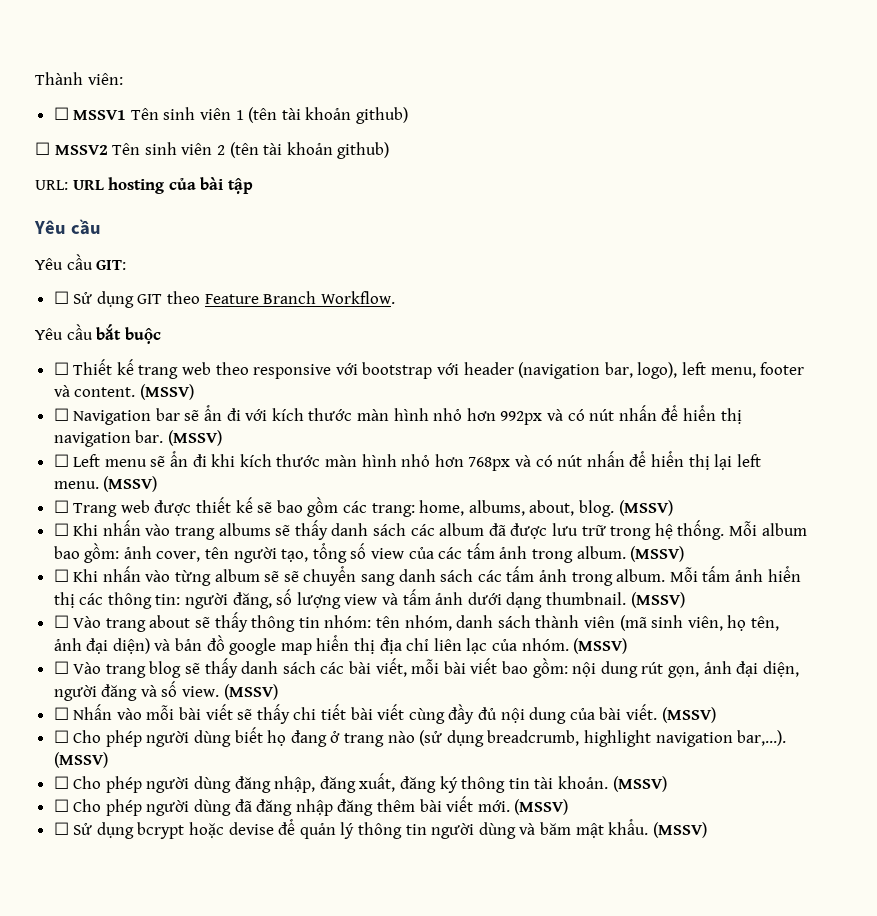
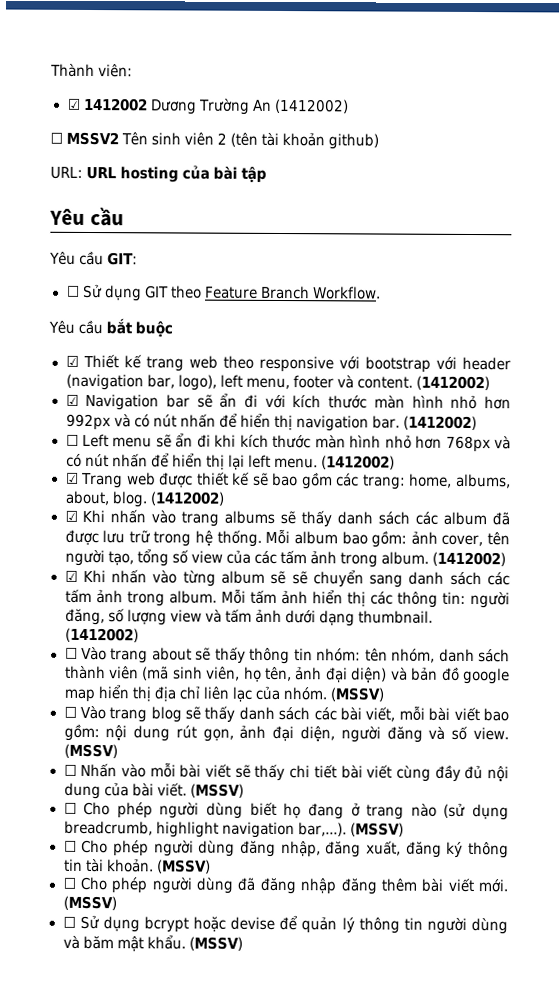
[53,107,409,124] ☐ MSSV1 Tên sinh viên 1 (tên tài khoản github) -> [67,97,349,115] ☑ 1412002 Dương Trường An (1412002)
[53,362,69,375] ☐ -> [65,355,79,367] ☑
[139,384,194,400] [53,408,69,421] (MSSV) // ☐ -> [415,375,490,391] [65,394,79,406] (1412002) // ☑
[167,430,222,446] (MSSV) -> [402,415,477,431] (1412002)
[103,476,158,492] [53,500,69,513] (MSSV) // ☐ -> [320,455,395,470] [65,472,79,484] (1412002) // ☑
[618,500,673,516] [53,523,69,536] (MSSV) // ☐ -> [149,491,225,506] [64,510,78,522] (1412002) // ☑
[630,546,685,562] [53,569,69,582] (MSSV) // ☐ -> [432,551,507,567] [64,570,78,582] (1412002) // ☑
[630,592,685,608] (MSSV) -> [64,627,139,643] (1412002)

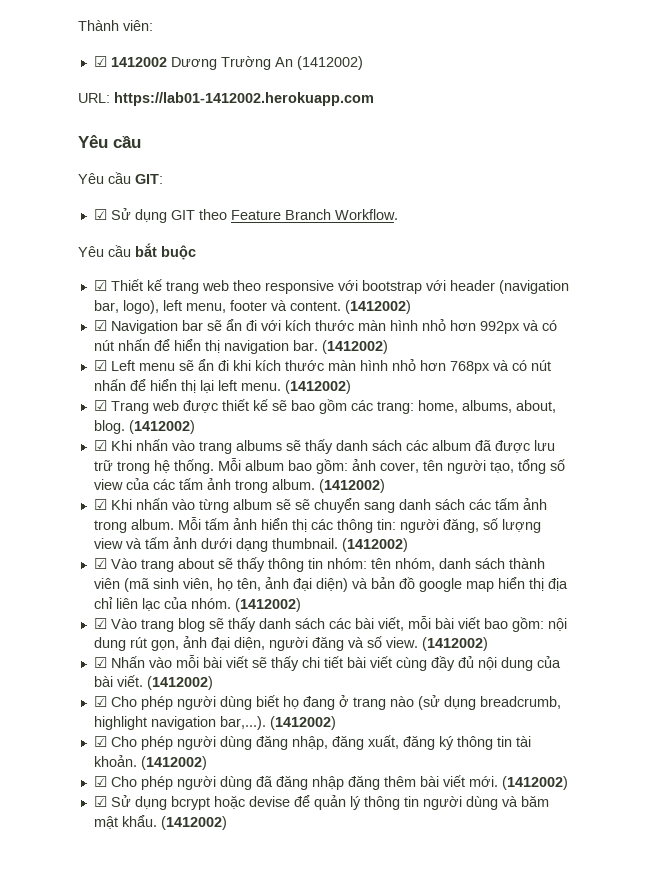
[50,131,380,150] [50,165,268,183] ☐ MSSV2 Tên sinh viên 2 (tên tài khoản github) // URL: URL hosting của bài tập -> [78,92,374,106] URL: https://lab01-1412002.herokuapp.com
[66,285,80,297] ☐ -> [93,209,107,220] ☑
[65,434,79,446] ☐ -> [93,360,107,371] ☑
[64,647,78,659] ☐ -> [93,558,107,569] ☑
[329,687,384,702] [63,706,77,718] (MSSV) // ☐ -> [234,598,301,612] [93,618,107,629] (1412002) // ☑
[63,743,118,759] [63,764,77,776] (MSSV) // ☐ -> [421,637,488,651] [93,657,107,668] (1412002) // ☑
[189,783,244,798] [63,802,77,814] (MSSV) // ☐ -> [146,676,213,690] [93,696,107,707] (1412002) // ☑
[349,822,404,837] [63,840,77,852] (MSSV) // ☐ -> [269,716,336,730] [93,736,107,747] (1412002) // ☑
[156,859,211,874] [62,877,76,889] (MSSV) // ☐ -> [140,756,207,770] [93,776,107,787] (1412002) // ☑
[62,895,117,911] [62,916,76,928] (MSSV) // ☐ -> [501,776,568,790] [93,796,107,807] (1412002) // ☑
[188,936,243,951] (MSSV) -> [160,816,227,830] (1412002)

